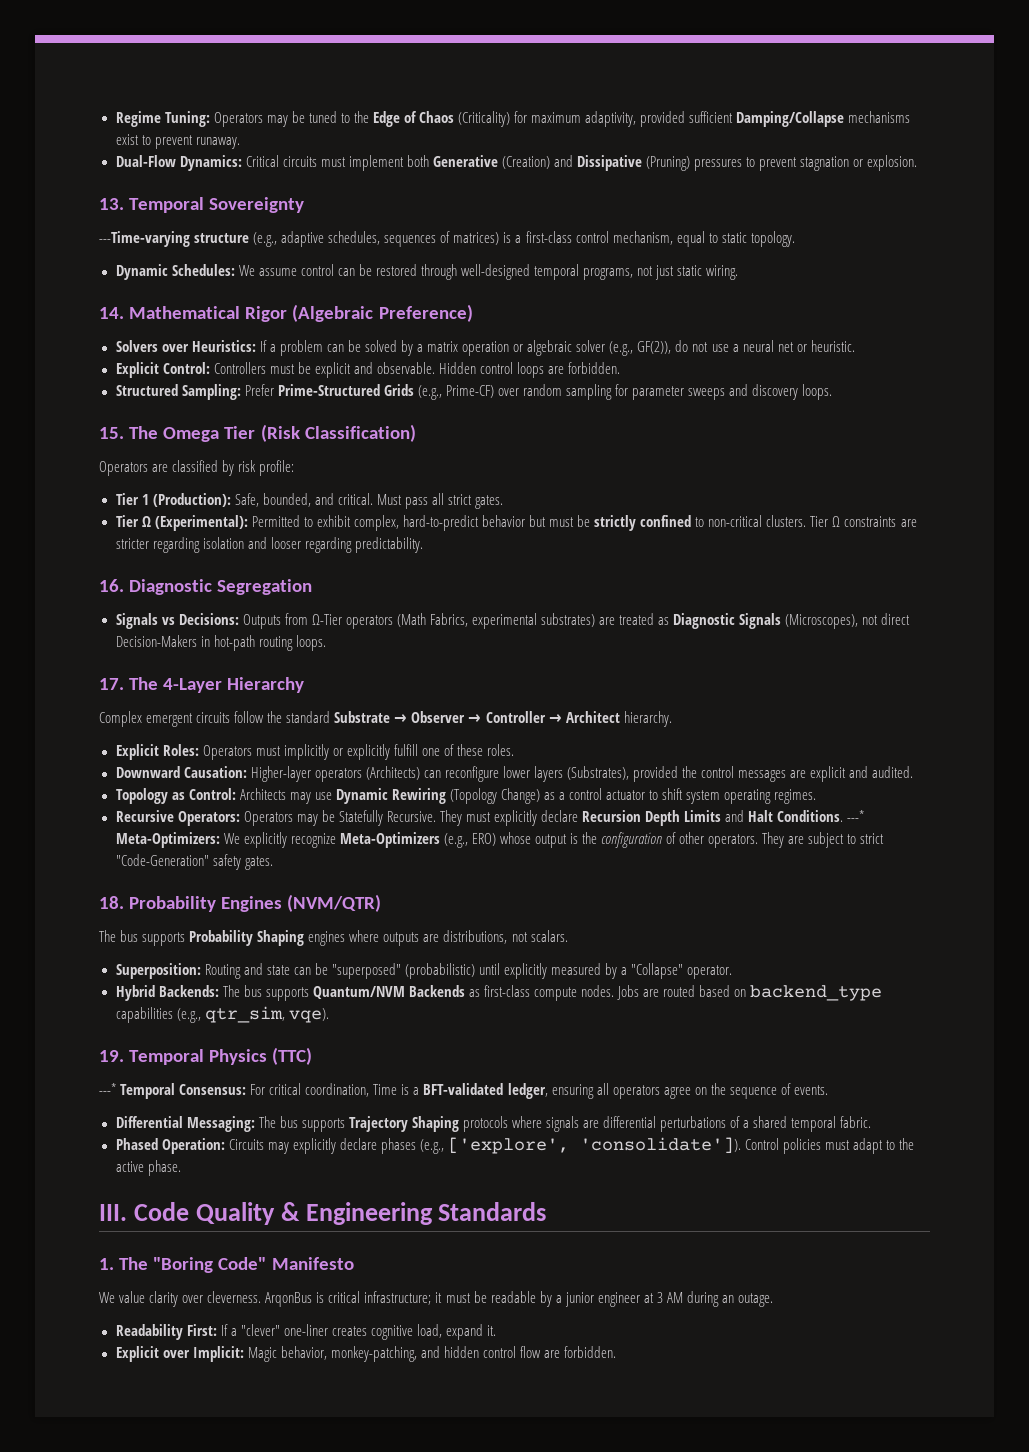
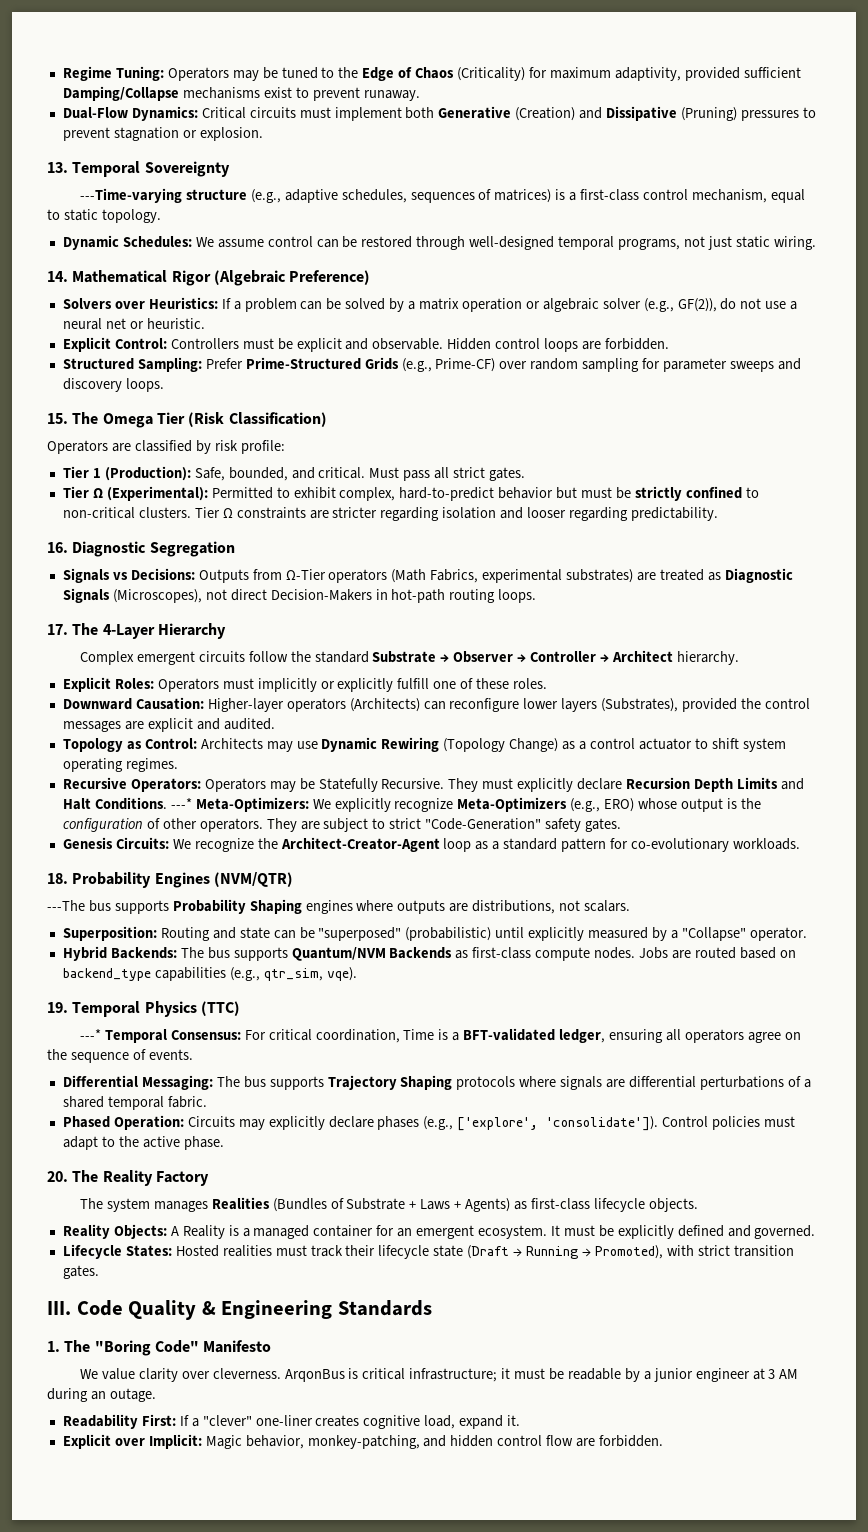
(273, 863) none -> [62,837,800,852] // Genesis Circuits: We recognize the Architect-Creator-Agent loop as a standard pattern for co-evolutionary workloads.
[99,930,116,942] The -> [47,900,85,911] ---The
(181, 1168) none -> [47,1170,209,1186] [79,1197,698,1212] [62,1224,816,1239] [62,1244,794,1259] [62,1265,99,1279] // 20. The Reality Factory // The system manages Realities (Bundles of Substrate + Laws + Agents) as first-class lifecycle objects. // Reality Objects: A Reality is a managed container for an emergent ecosystem. It must be explicitly defined and governed. // Lifecycle States: Hosted realities must track their lifecycle state (Draft → Running → Promoted), with strict transition gates.

